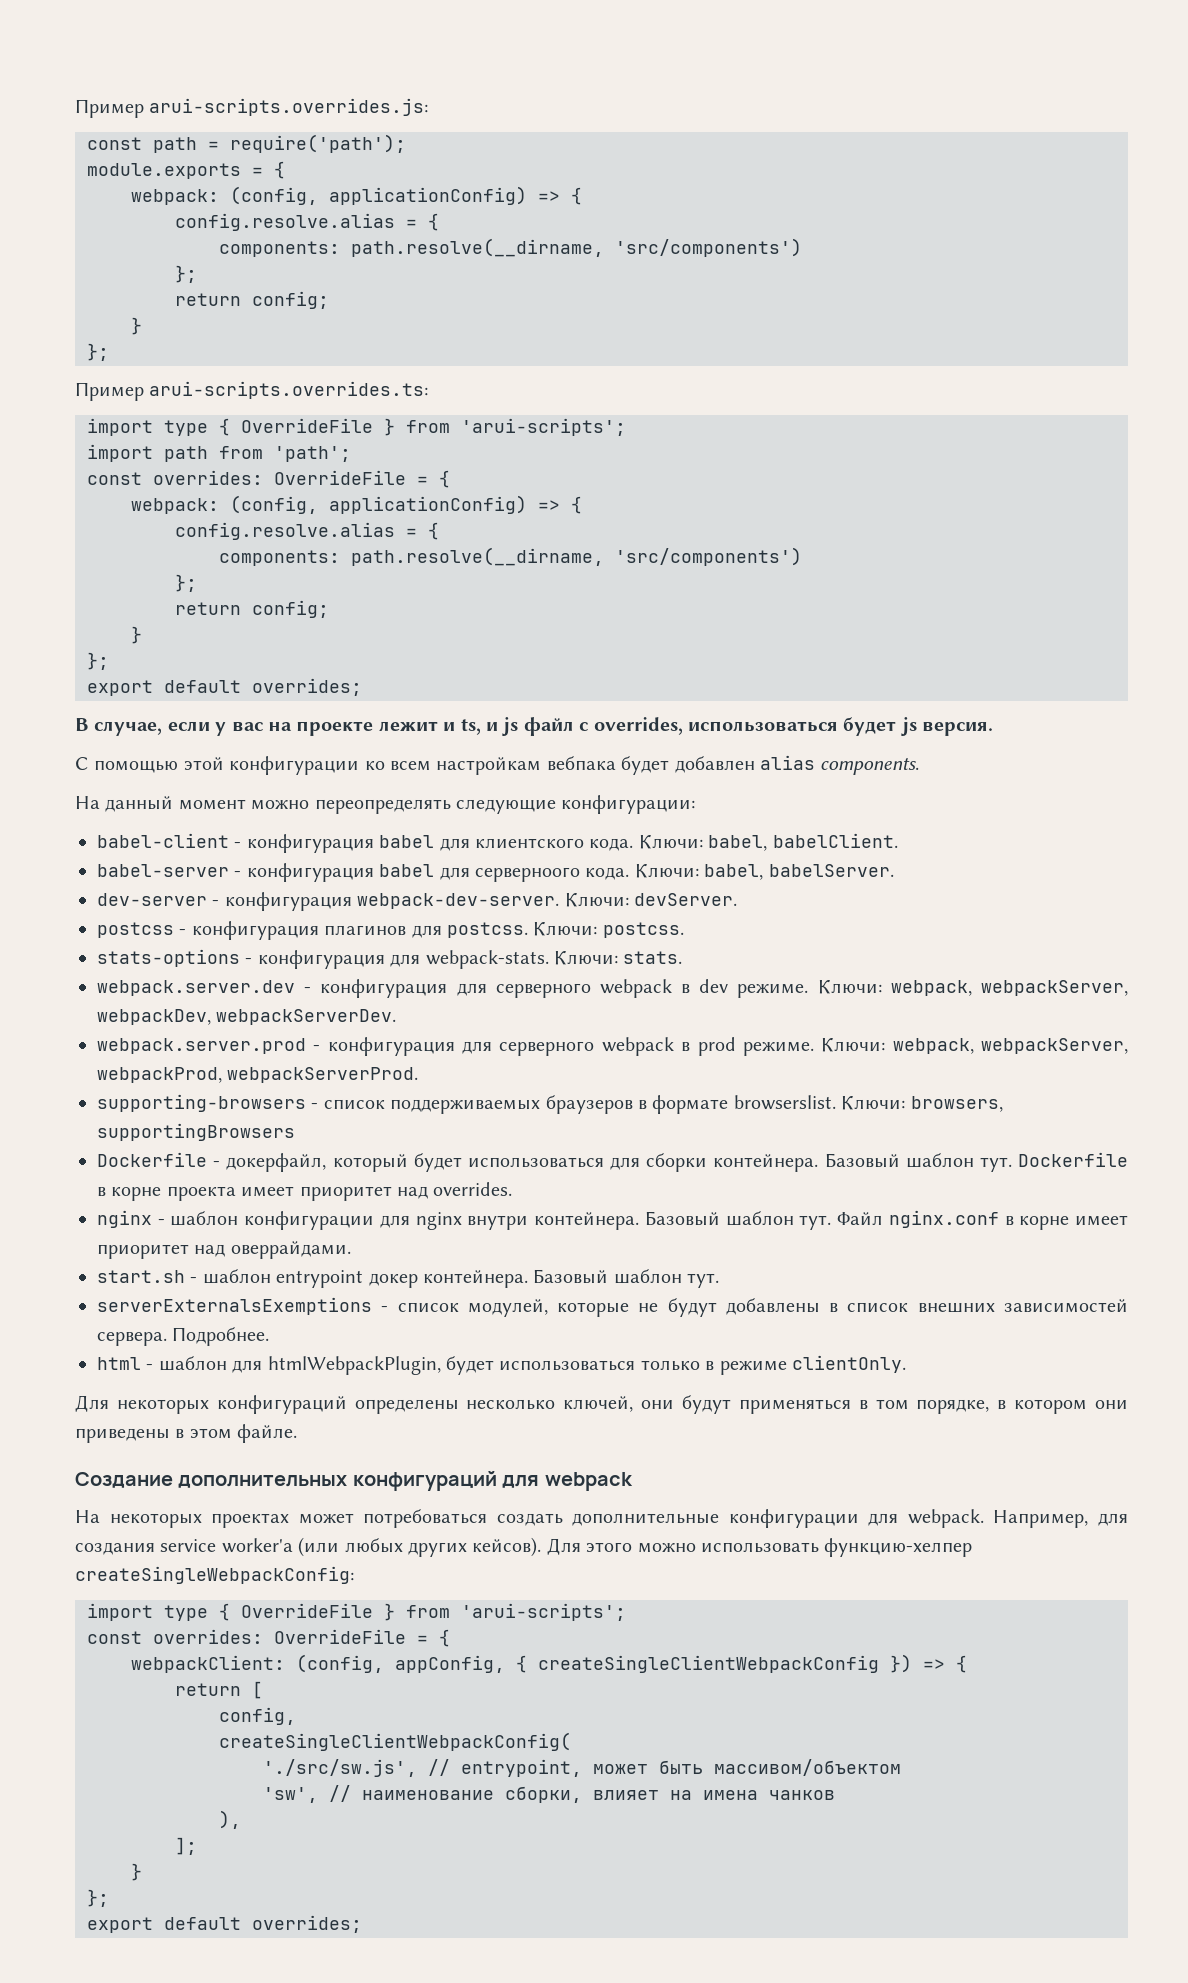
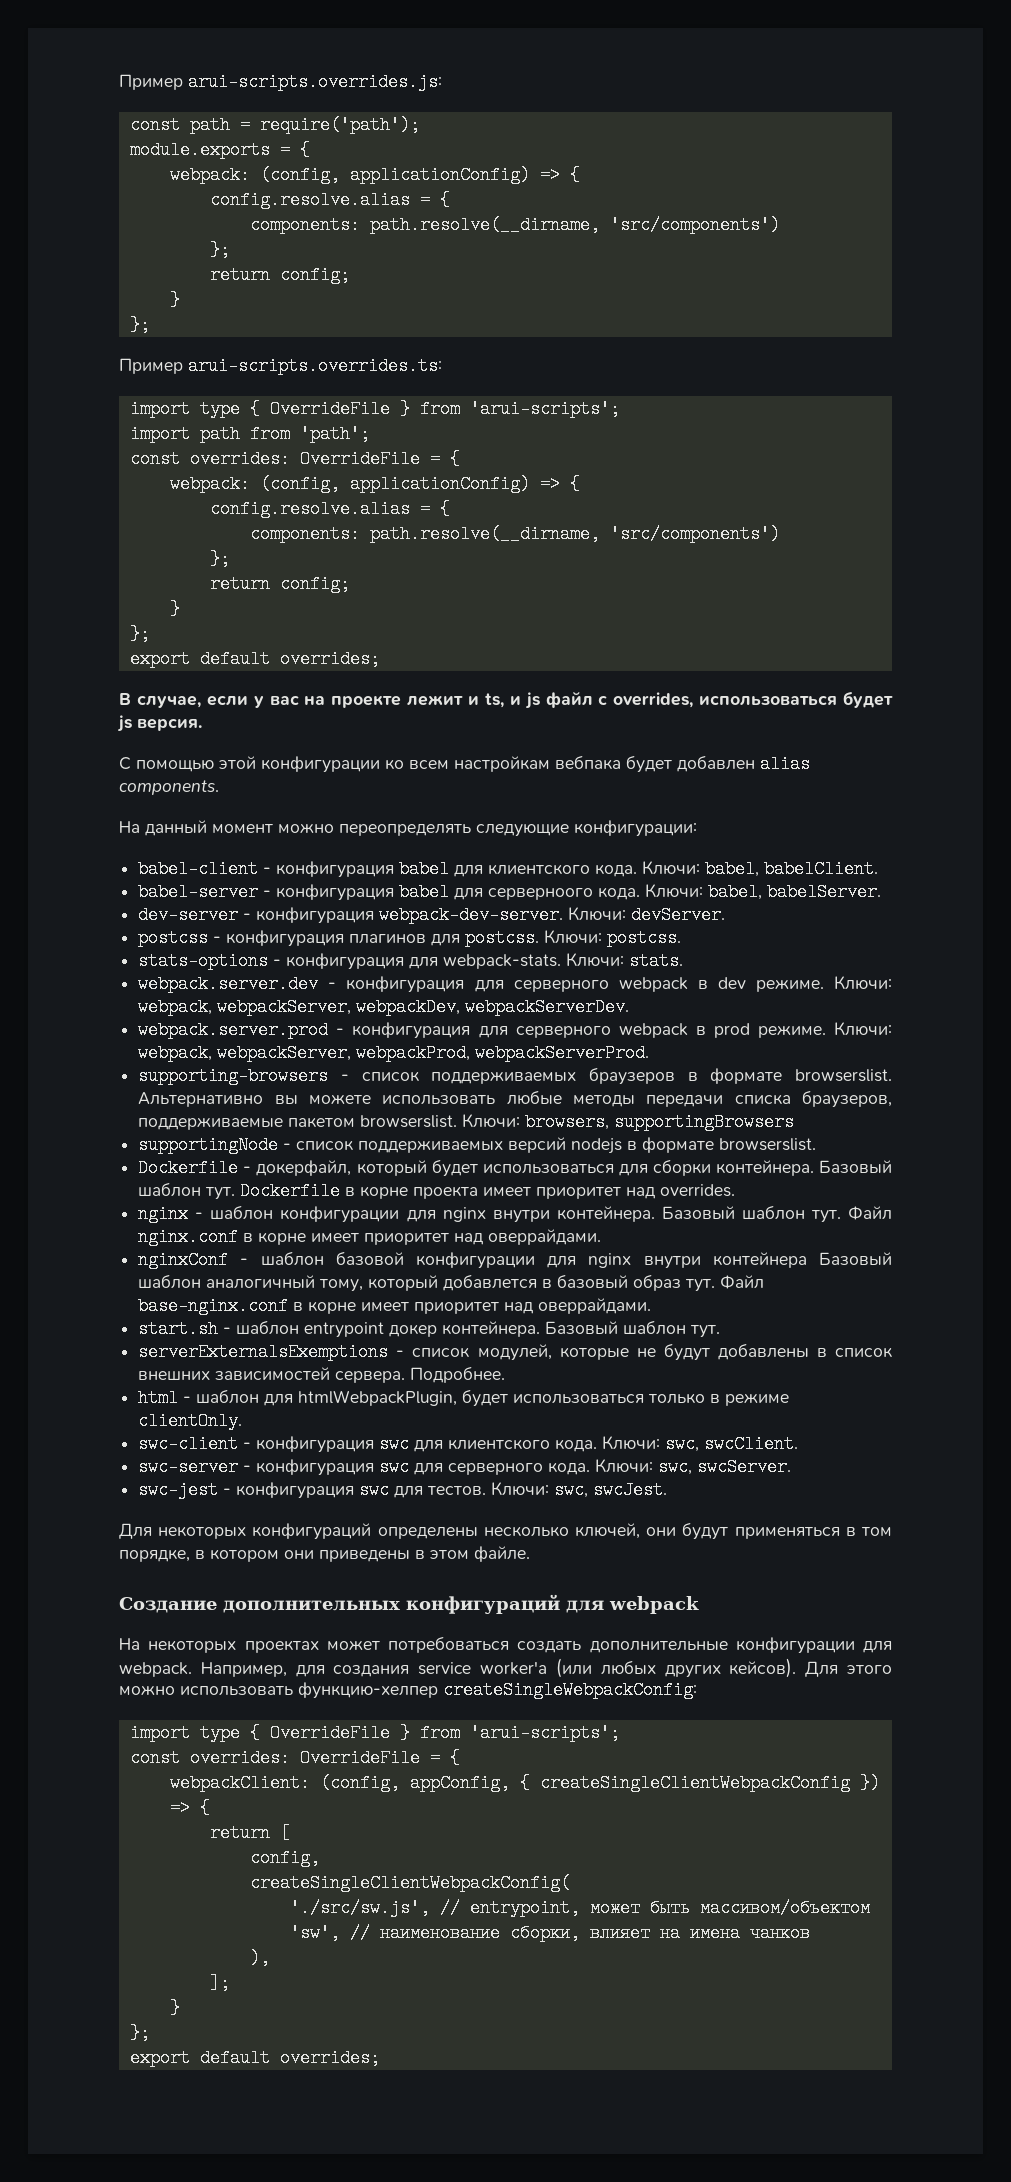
[841,1096,1003,1112] [97,1123,295,1141] Ключи: browsers, supportingBrowsers -> [138,1090,892,1108] [138,1113,795,1131] [138,1136,817,1154] Альтернативно вы можете использовать любые методы передачи списка браузеров, поддерживаемые пакетом browserslist. Ключи: browsers, supportingBrowsers // supportingNode - список поддерживаемых версий nodejs в формате browserslist.
(351, 1250) none -> [138,1251,893,1269] [138,1274,765,1292] [138,1297,652,1315] // nginxConf - шаблон базовой конфигурации для nginx внутри контейнера Базовый шаблон аналогичный тому, который добавлется в базовый образ тут. Файл base-nginx.conf в корне имеет приоритет над оверрайдами.
(906, 1364) none -> [138,1435,799,1453] [138,1458,792,1476] [138,1481,668,1499] // swc-client - конфигурация swc для клиентского кода. Ключи: swc, swcClient. // swc-server - конфигурация swc для серверного кода. Ключи: swc, swcServer. // swc-jest - конфигурация swc для тестов. Ключи: swc, swcJest.

